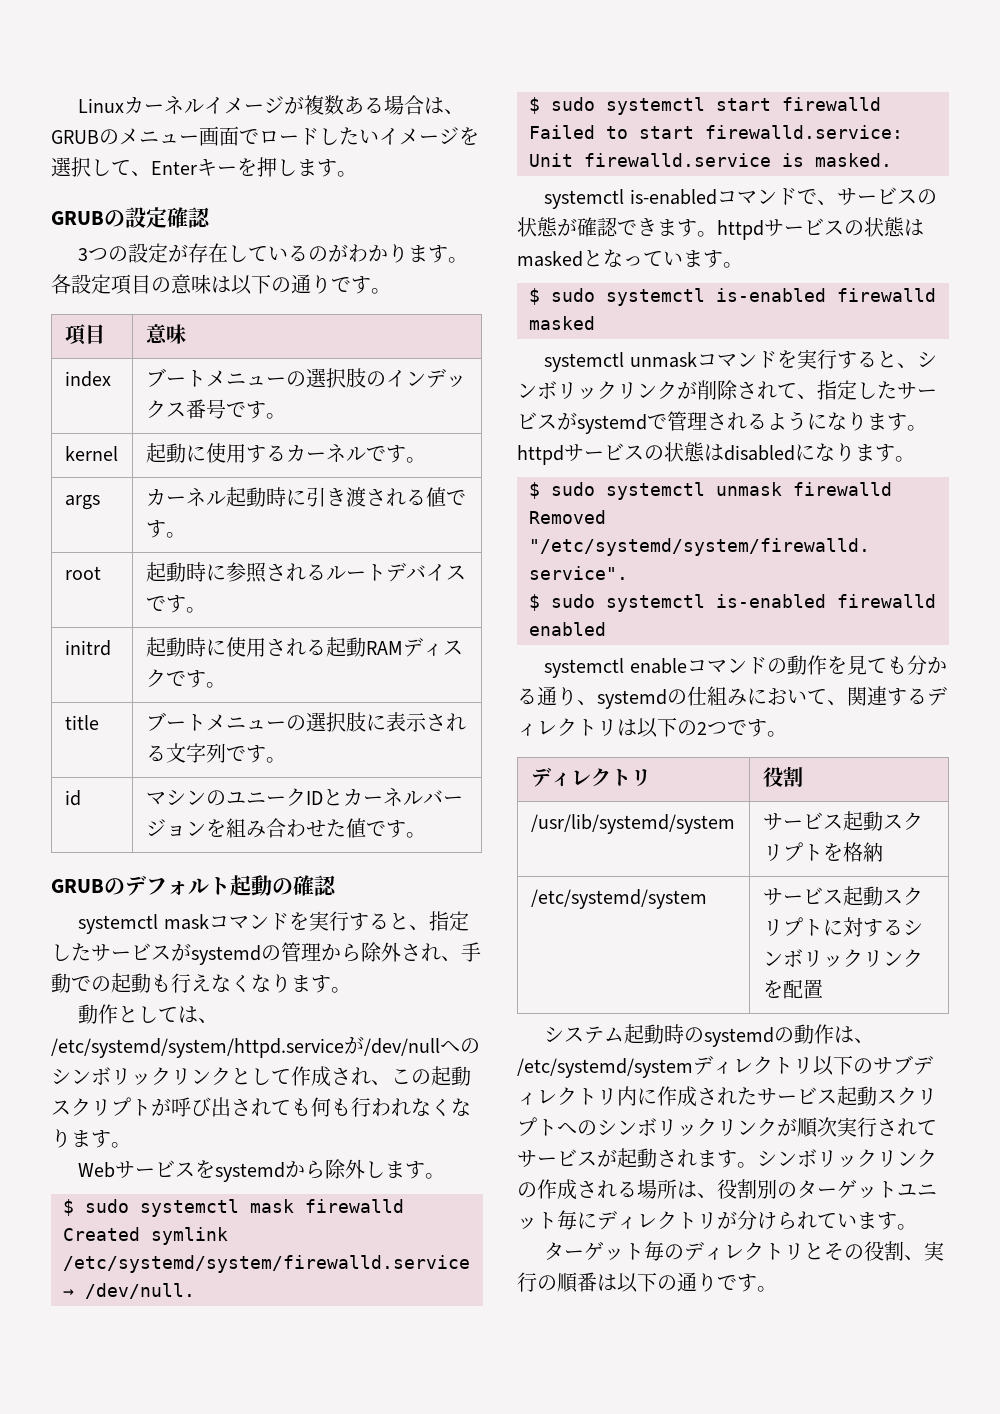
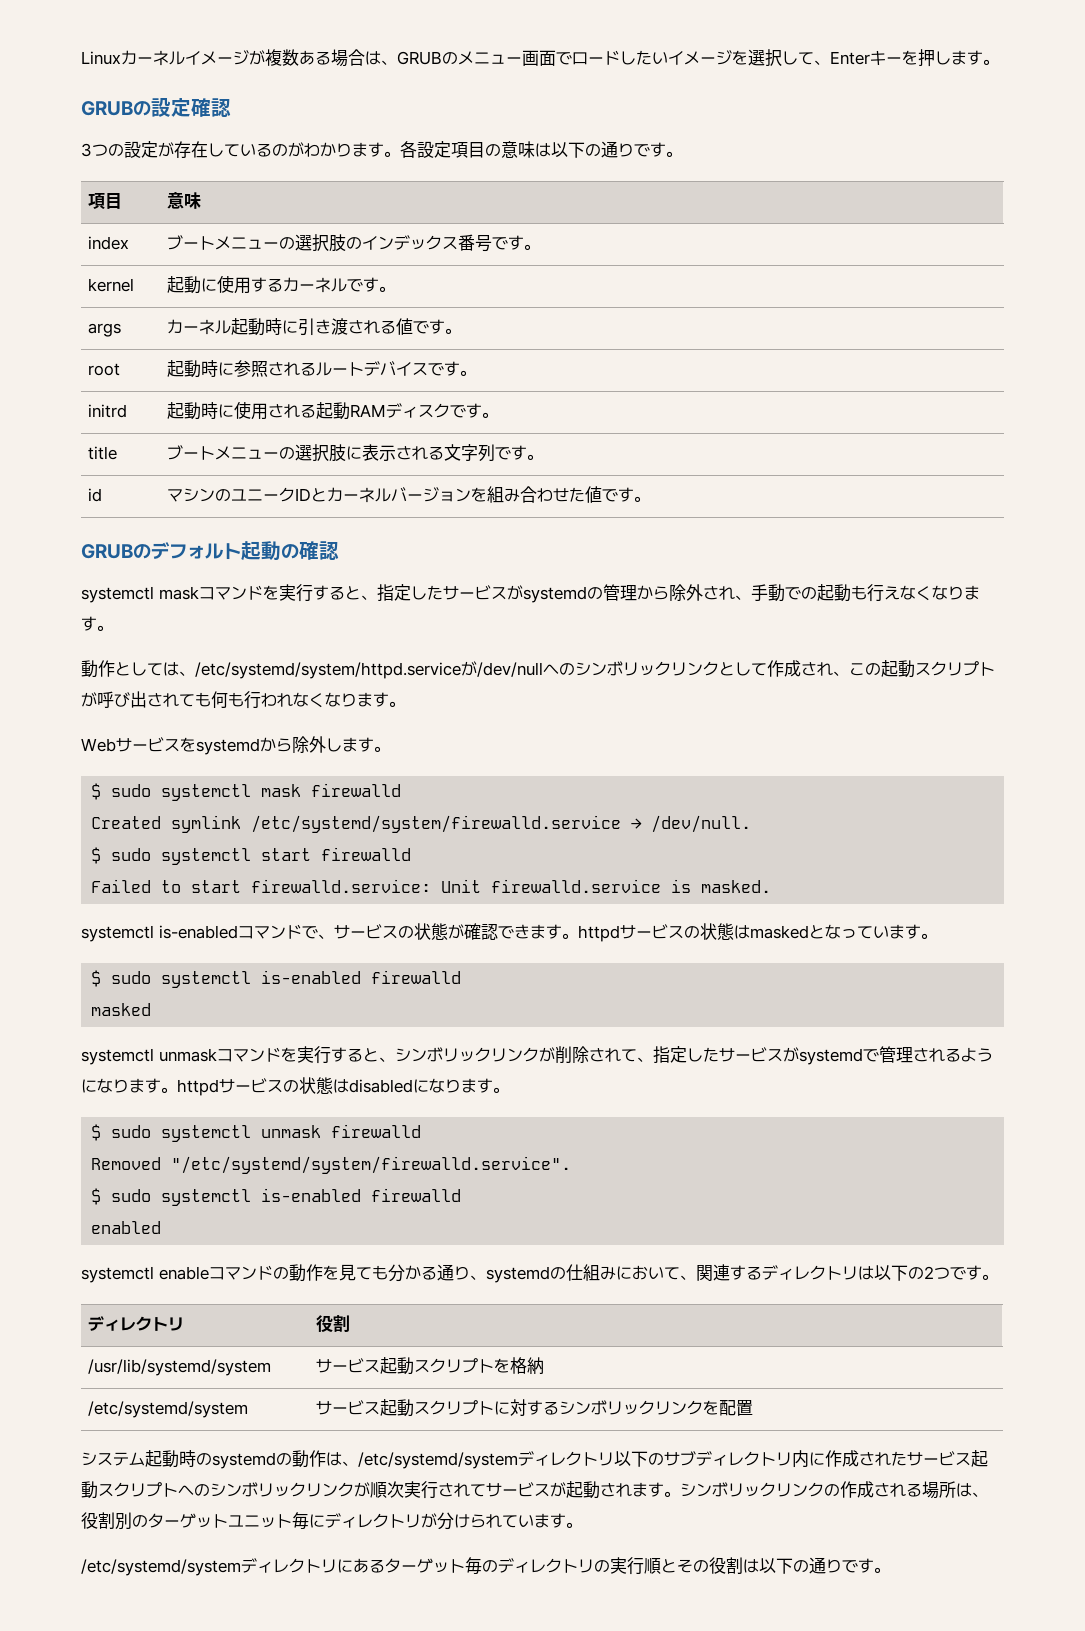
(917, 1227) none -> [81,1558,385,1576] /etc/systemd/systemディレクトリにある
(805, 1251) none -> [594,1557,661,1575] の実行順
[904,1241,945,1261] [517,1272,597,1293] 、実行の順番 -> (743, 1565) none

